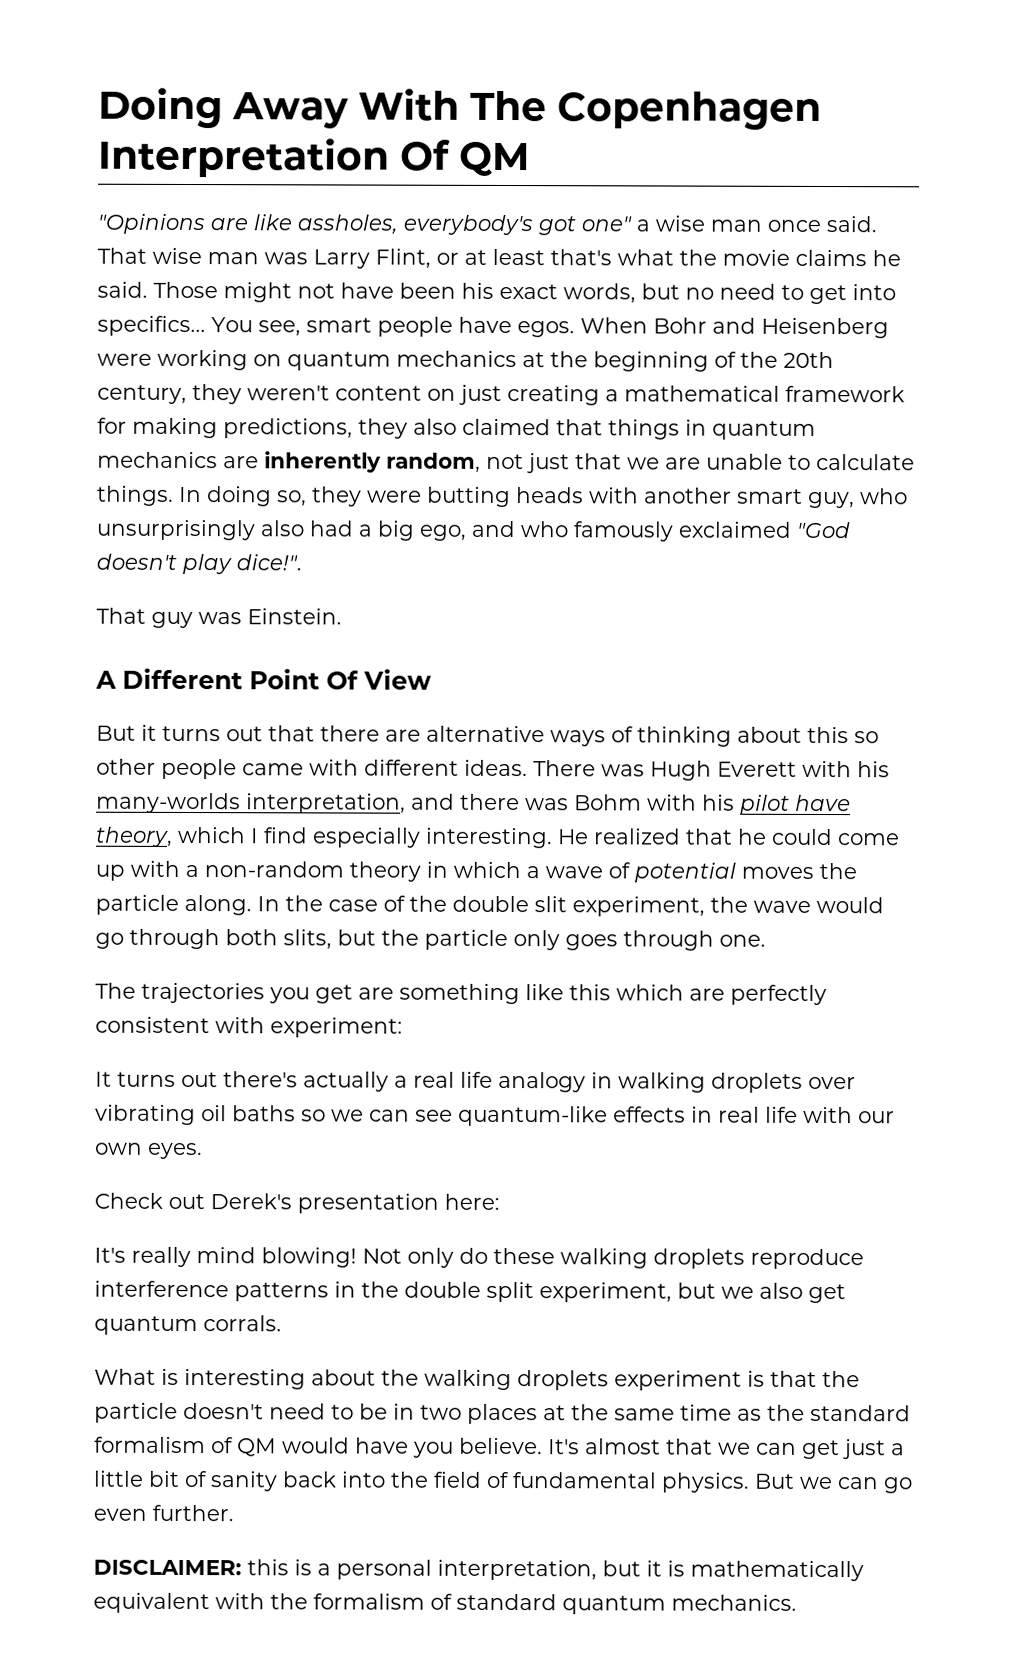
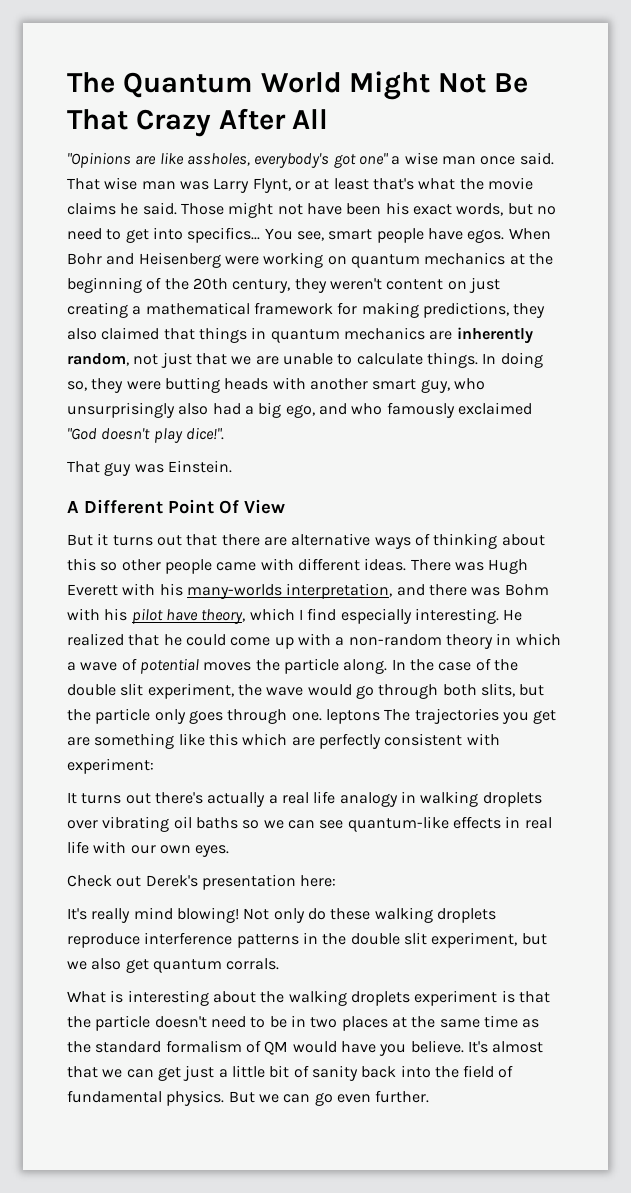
[98,87,822,130] [98,137,530,178] Doing Away With The Copenhagen Interpretation Of QM -> [67,71,529,100] [67,108,329,137] The Quantum World Might Not Be That Crazy After All
[375,248,431,269] Flint, -> [252,178,291,193] Flynt,
(766, 940) // -> [325,709,380,724] leptons
[486,1281,534,1303] split -> [403,932,427,945] slit
[93,1559,864,1582] [93,1592,797,1615] // DISCLAIMER: this is a personal interpretation, but it is mathematically equivalent with the formalism of standard quantum mechanics. -> (430, 1096) none

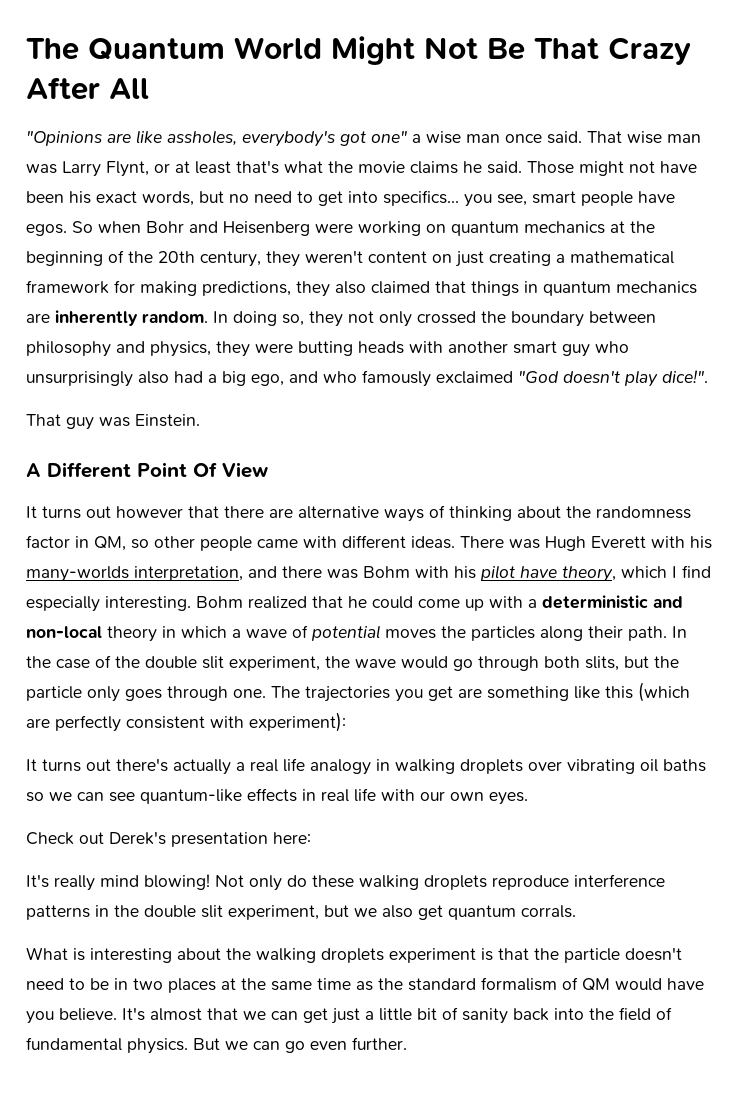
[264,228,293,240] You -> [464,194,492,207] you
[508,228,551,240] When -> [72,221,141,233] So when
[67,352,543,368] [67,381,87,391] random, not just that we are unable to calculate things. In doing so, -> [142,311,656,327] [26,341,211,357] random. In doing so, they not only crossed the boundary between philosophy and physics,
[420,379,450,393] guy, -> [562,344,590,357] guy
[67,533,182,546] But it turns out -> [26,506,183,519] It turns out however
[67,558,96,571] this -> [566,506,691,519] [26,535,126,551] the randomness factor in QM,
[503,609,523,621] He -> [196,596,243,608] Bohm
[348,634,442,646] non-random -> [542,595,683,609] [26,626,102,638] deterministic and non-local
[283,658,388,674] particle along. -> [471,626,667,641] particles along their path.
[325,709,380,724] leptons -> (266, 693) none
[242,733,288,746] which -> [638,682,690,702] (which
[67,758,154,774] experiment: -> [249,712,346,732] experiment):

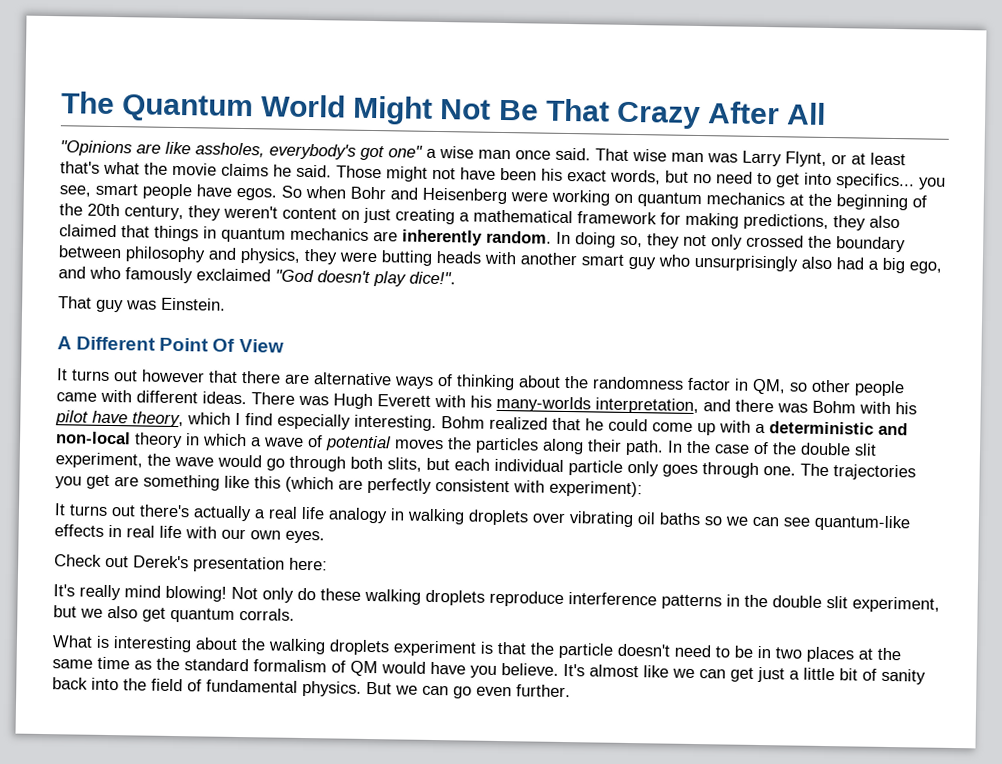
[654,656,679,668] the -> [454,458,564,472] each individual
[207,1008,238,1020] that -> [643,665,669,678] like

